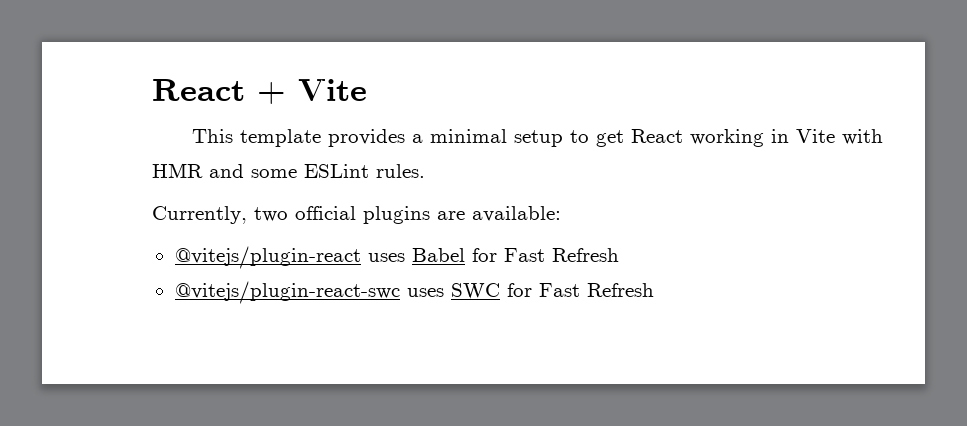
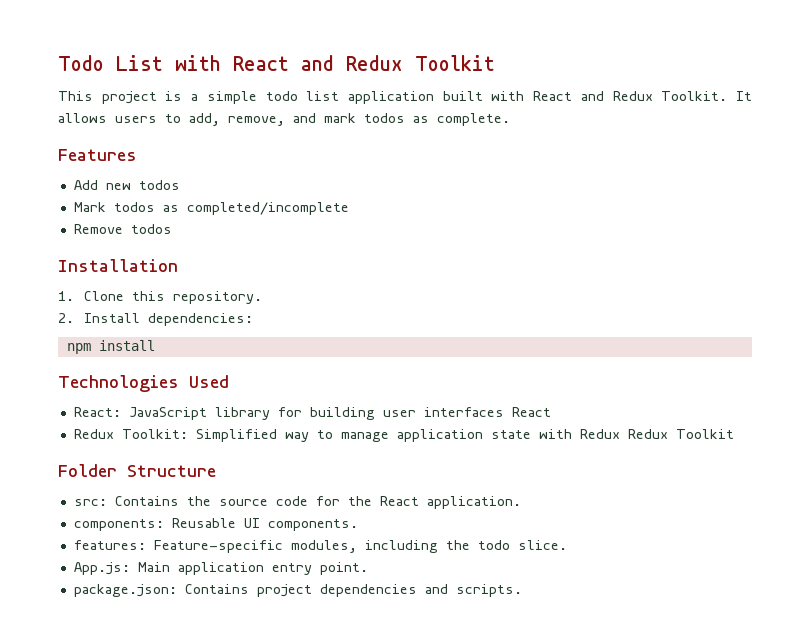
[152,79,367,104] [191,129,883,147] [152,163,425,178] [152,206,561,224] [174,246,619,269] [174,281,654,304] React + Vite // This template provides a minimal setup to get React working in Vite with HMR and some ESLint rules. // Currently, two official plugins are available: // @vitejs/plugin-react uses Babel for Fast Refresh // @vitejs/plugin-react-swc uses SWC for Fast Refresh -> [58,55,495,71] [58,91,752,104] [58,113,510,126] [58,149,137,161] [73,180,180,190] [73,202,349,215] [73,224,172,234] [58,259,178,272] [58,291,263,304] [58,313,254,326] [66,340,155,354] [58,375,229,392] [73,407,551,420] [73,429,734,442] [58,464,216,477] [73,496,521,509] [73,518,358,531] [73,540,567,553] [73,562,368,575] [73,584,522,597] Todo List with React and Redux Toolkit // This project is a simple todo list application built with React and Redux Toolkit. It allows users to add, remove, and mark todos as complete. // Features // Add new todos // Mark todos as completed/incomplete // Remove todos // Installation // 1. Clone this repository. // 2. Install dependencies: // npm install // Technologies Used // React: JavaScript library for building user interfaces React // Redux Toolkit: Simplified way to manage application state with Redux Redux Toolkit // Folder Structure // src: Contains the source code for the React application. // components: Reusable UI components. // features: Feature-specific modules, including the todo slice. // App.js: Main application entry point. // package.json: Contains project dependencies and scripts.

